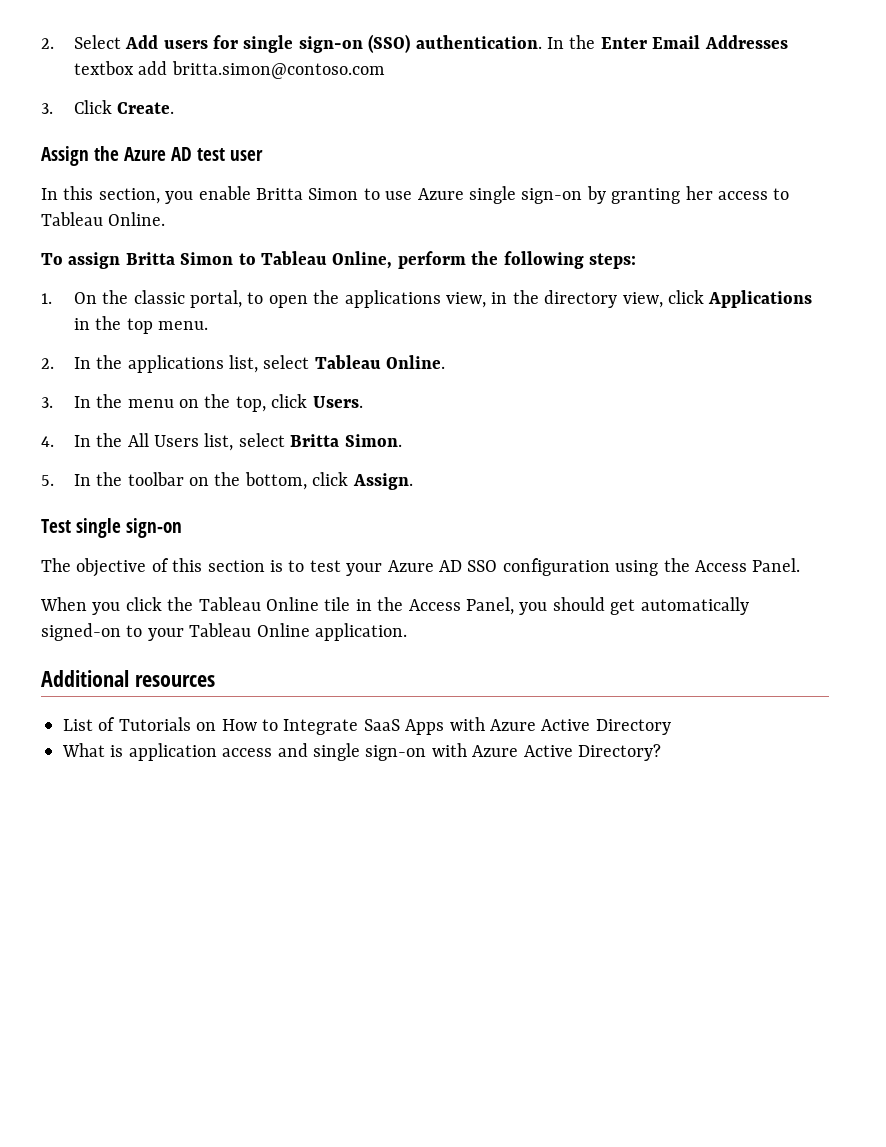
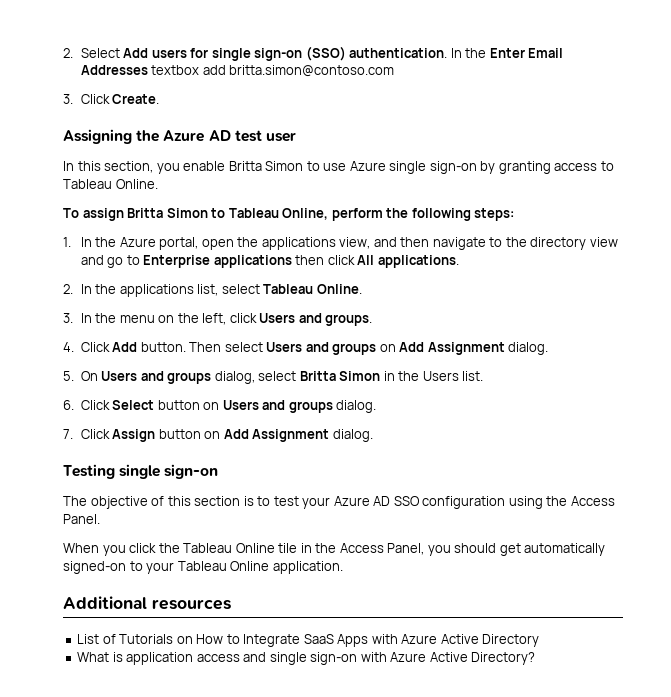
[41,146,89,166] Assign -> [63,129,132,144] Assigning
[685,186,713,200] her -> (551, 167) none
[73,290,813,308] [73,316,209,334] On the classic portal, to open the applications view, in the directory view, click Applications in the top menu. -> [80,237,618,250] [80,255,459,268] In the Azure portal, open the applications view, and then navigate to the directory view and go to Enterprise applications then click All applications.
[235,394,363,412] [41,433,402,451] [41,472,413,490] [41,519,71,533] top, click Users. // 4. In the All Users list, select Britta Simon. // 5. In the toolbar on the bottom, click Assign. // Test -> [202,313,373,326] [63,342,549,355] [63,371,484,384] [63,400,377,413] [63,429,373,442] [63,464,115,479] left, click Users and groups. // 4. Click Add button. Then select Users and groups on Add Assignment dialog. // 5. On Users and groups dialog, select Britta Simon in the Users list. // 6. Click Select button on Users and groups dialog. // 7. Click Assign button on Add Assignment dialog. // Testing

